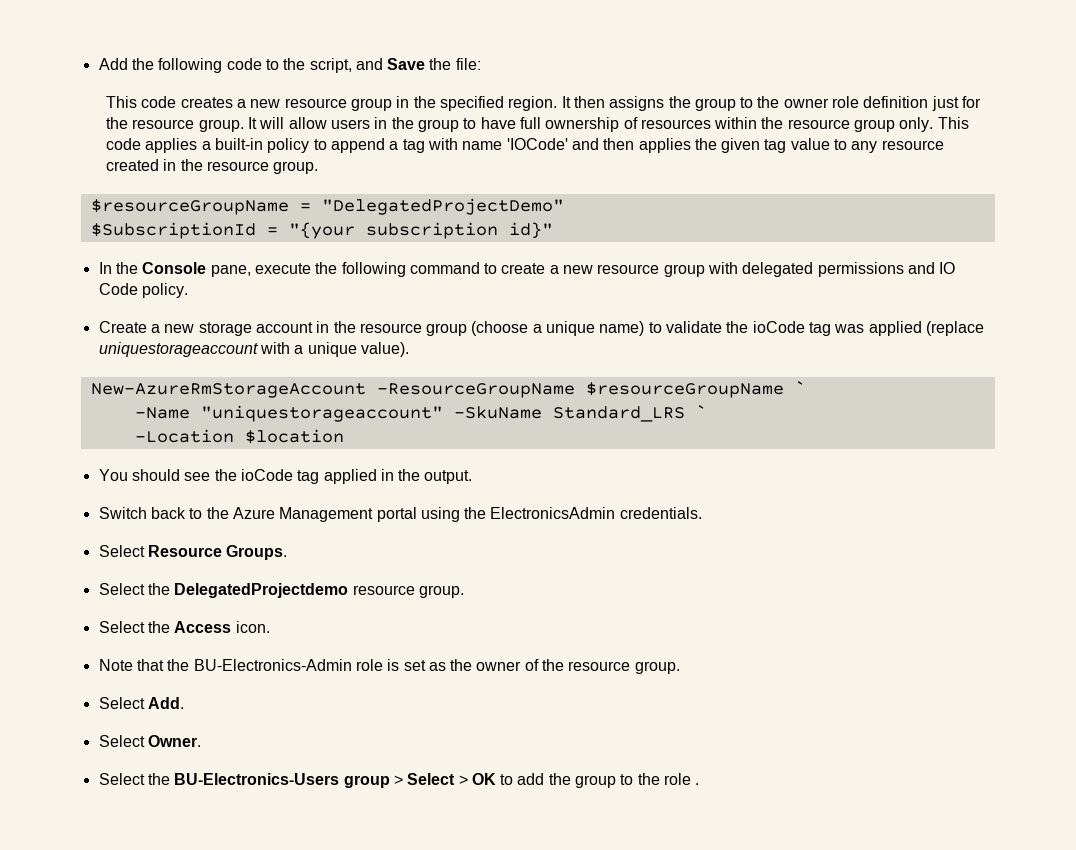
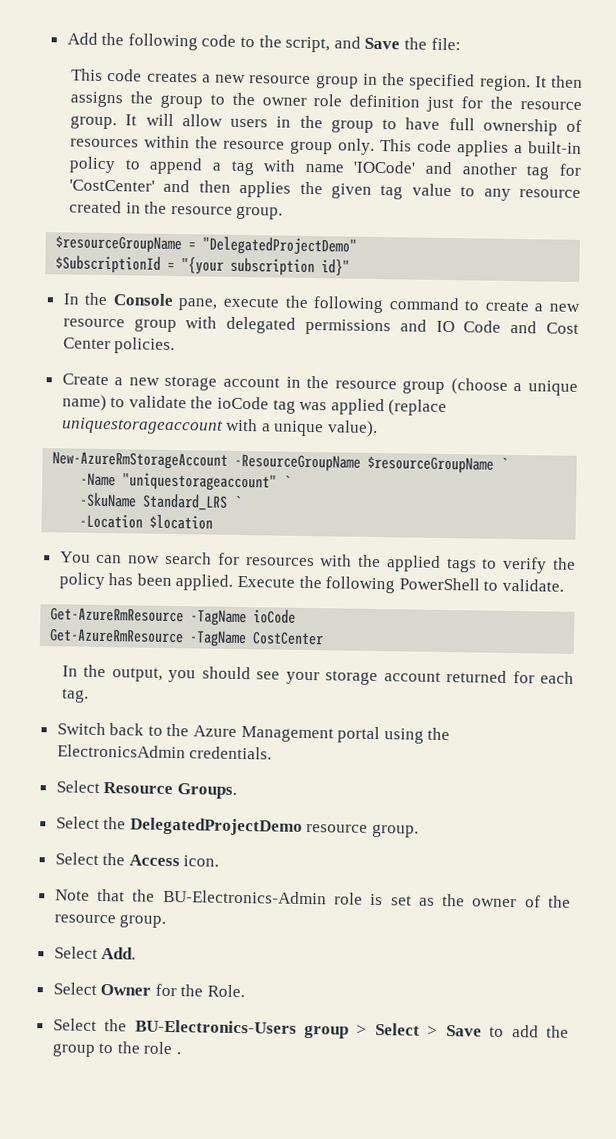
(599, 144) none -> [461,162,581,180] [69,179,191,193] another tag for 'CostCenter' and
[141,283,188,298] policy. -> [510,320,580,334] [62,337,176,355] and Cost Center policies.
(443, 413) none -> [283,475,292,488] ` //
[131,469,473,484] should see the ioCode tag applied in the output. -> [96,551,576,574] [58,572,565,594] [50,607,297,627] [49,628,325,648] [62,664,574,686] [62,688,90,703] can now search for resources with the applied tags to verify the policy has been applied. Execute the following PowerShell to validate. // Get-AzureRmResource -TagName ioCode // Get-AzureRmResource -TagName CostCenter // In the output, you should see your storage account returned for each tag.
[174,583,349,598] DelegatedProjectdemo -> [129,817,303,836] DelegatedProjectDemo
[147,735,201,747] Owner. -> [100,983,246,998] Owner for the Role.
[471,773,496,785] OK -> [445,1025,482,1037] Save

